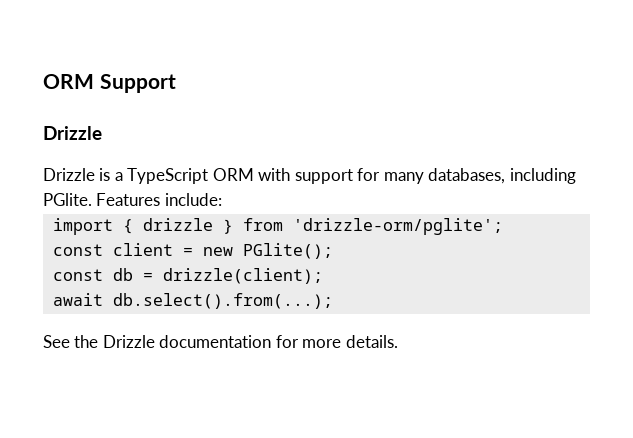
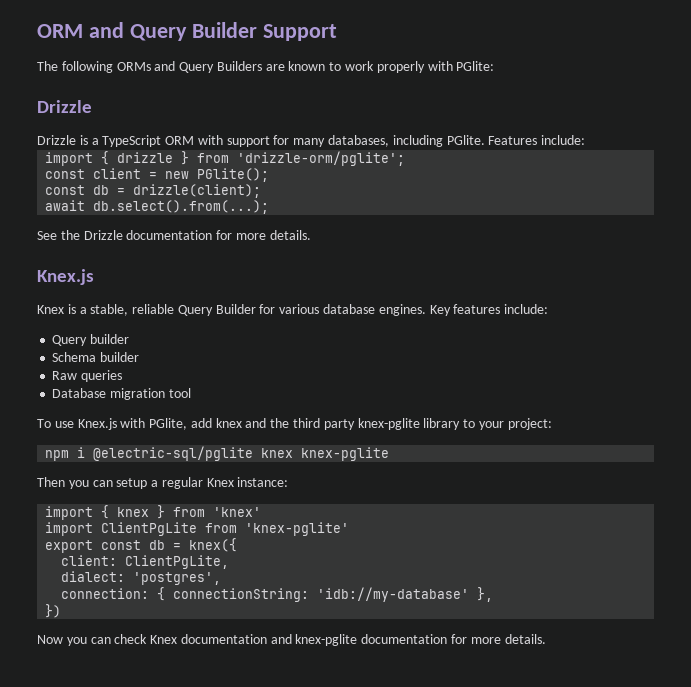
[43,74,176,93] ORM Support -> [37,22,337,41] [37,61,495,73] ORM and Query Builder Support // The following ORMs and Query Builders are known to work properly with PGlite:
(398, 341) none -> [37,269,94,285] [37,304,549,316] [52,334,130,346] [52,352,140,362] [52,370,123,382] [52,388,191,400] [37,418,552,430] [45,446,390,461] [37,477,289,489] [45,505,262,520] [45,522,350,536] [45,538,238,553] [61,555,230,569] [61,571,222,585] [61,587,494,602] [45,604,62,618] [37,634,546,646] // Knex.js // Knex is a stable, reliable Query Builder for various database engines. Key features include: // Query builder // Schema builder // Raw queries // Database migration tool // To use Knex.js with PGlite, add knex and the third party knex-pglite library to your project: // npm i @electric-sql/pglite knex knex-pglite // Then you can setup a regular Knex instance: // import { knex } from 'knex' // import ClientPgLite from 'knex-pglite' // export const db = knex({ // client: ClientPgLite, // dialect: 'postgres', // connection: { connectionString: 'idb://my-database' }, // }) // Now you can check Knex documentation and knex-pglite documentation for more details.

